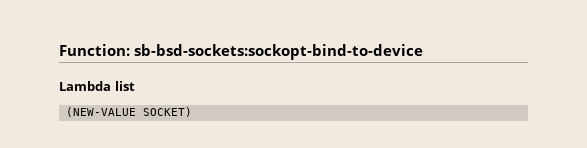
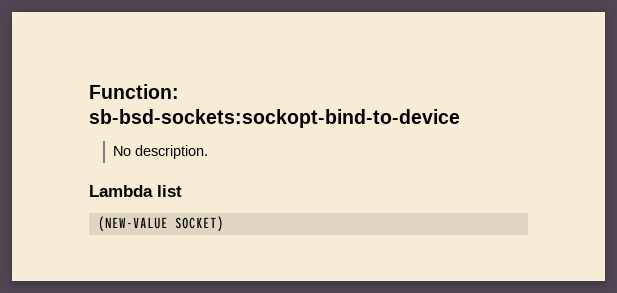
(423, 52) none -> [112,145,208,159] // No description.

